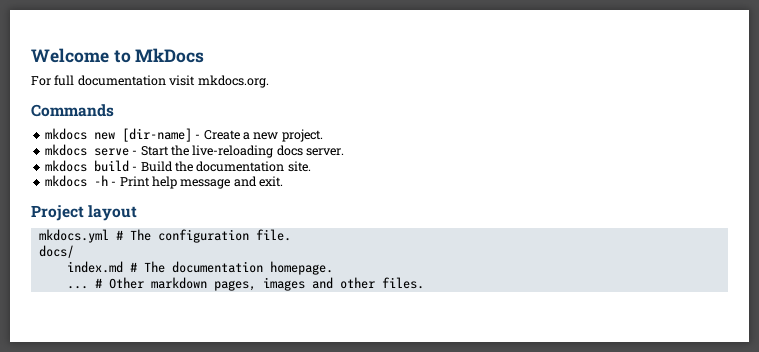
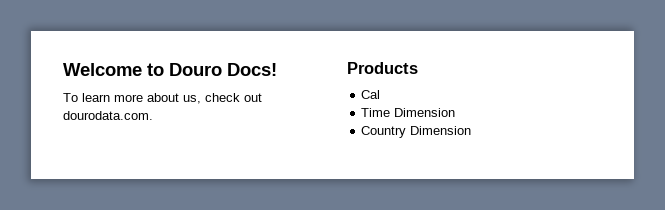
[135,48,205,63] [31,75,269,88] [31,104,114,117] [44,128,323,142] [44,144,344,158] [44,160,311,172] [44,175,283,189] [31,205,138,221] [38,229,291,243] [38,245,74,258] [66,261,333,275] [66,277,424,291] MkDocs // For full documentation visit mkdocs.org. // Commands // mkdocs new [dir-name] - Create a new project. // mkdocs serve - Start the live-reloading docs server. // mkdocs build - Build the documentation site. // mkdocs -h - Print help message and exit. // Project layout // mkdocs.yml # The configuration file. // docs/ // index.md # The documentation homepage. // ... # Other markdown pages, images and other files. -> [169,63,277,76] [63,93,262,104] [63,111,153,120] [347,62,418,74] [361,90,381,99] [361,108,456,117] [361,126,472,138] Douro Docs! // To learn more about us, check out dourodata.com. // Products // Cal // Time Dimension // Country Dimension

